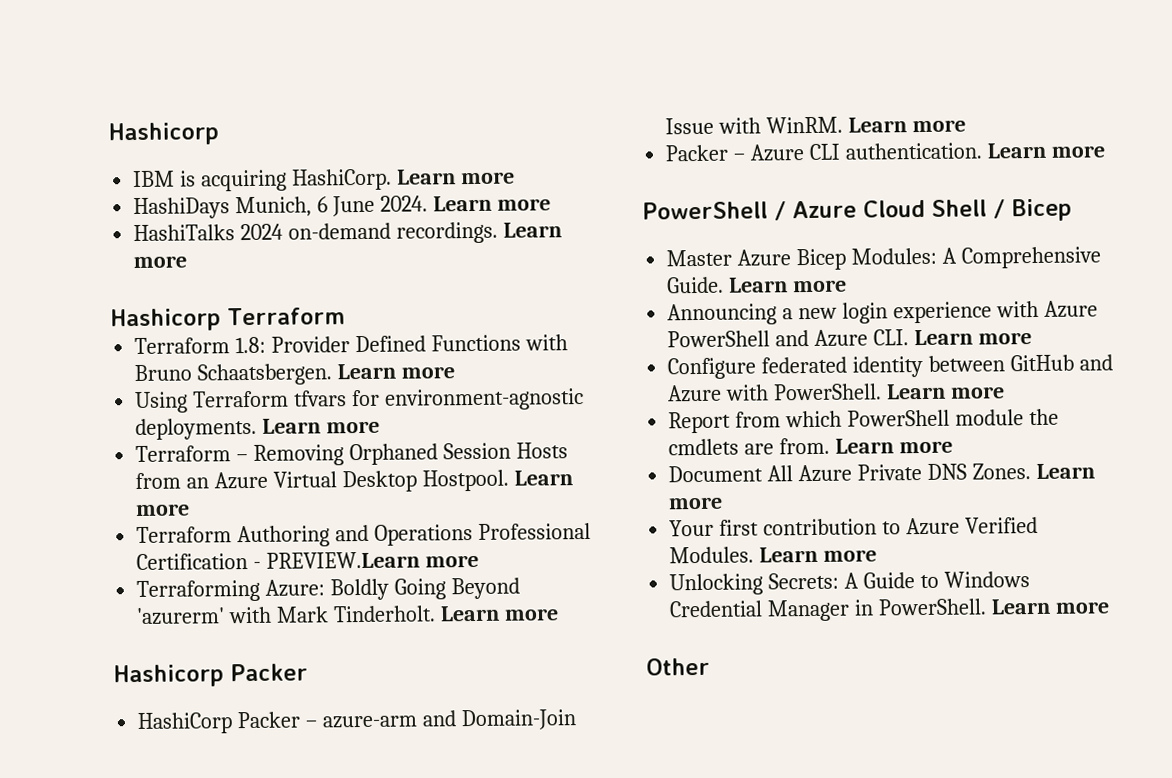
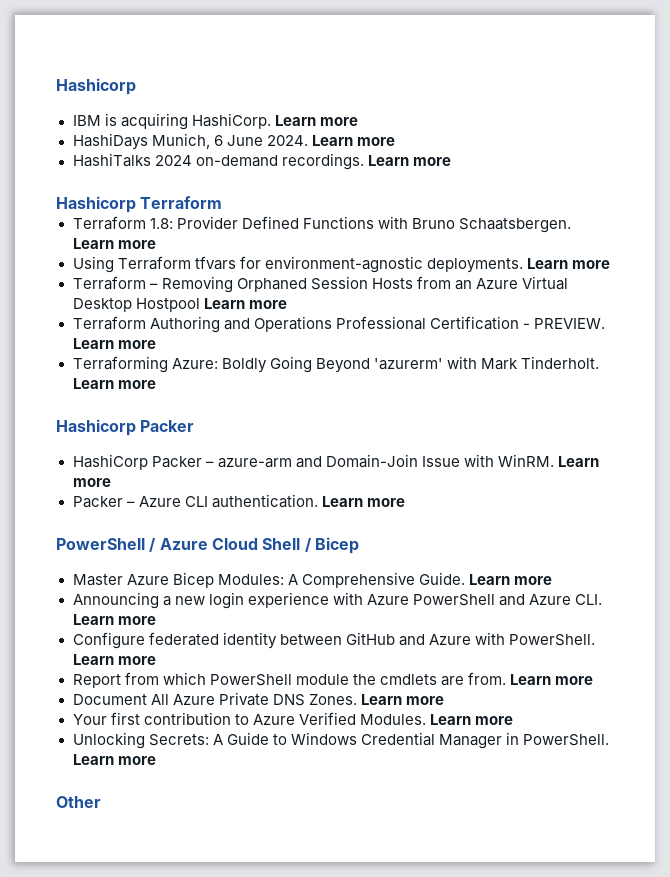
[421,469,509,492] Hostpool. -> [135,298,200,312] Hostpool
[266,551,421,569] PREVIEW.Learn -> [533,318,605,329] [72,338,114,349] PREVIEW. Learn

